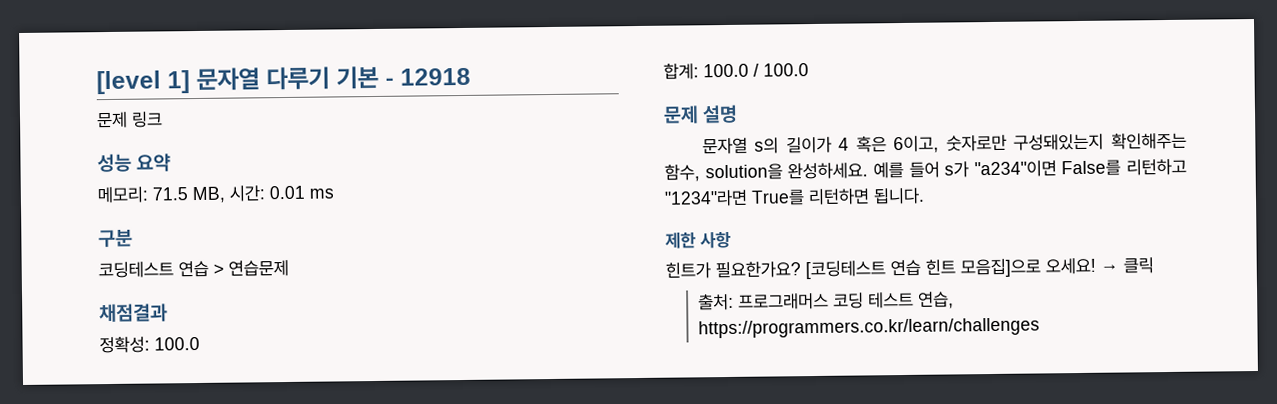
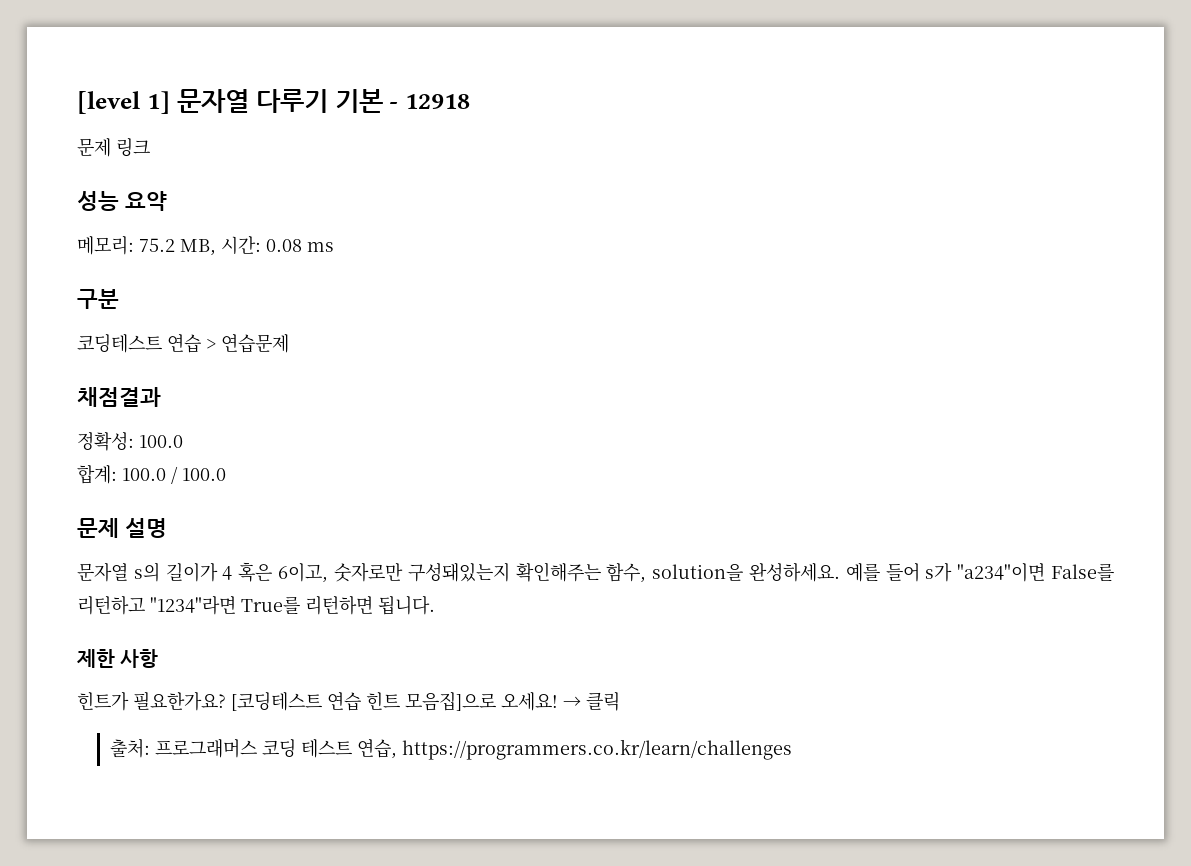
[152,187,188,201] 71.5 -> [139,238,175,252] 75.2
[269,185,305,200] 0.01 -> [266,239,302,252] 0.08

